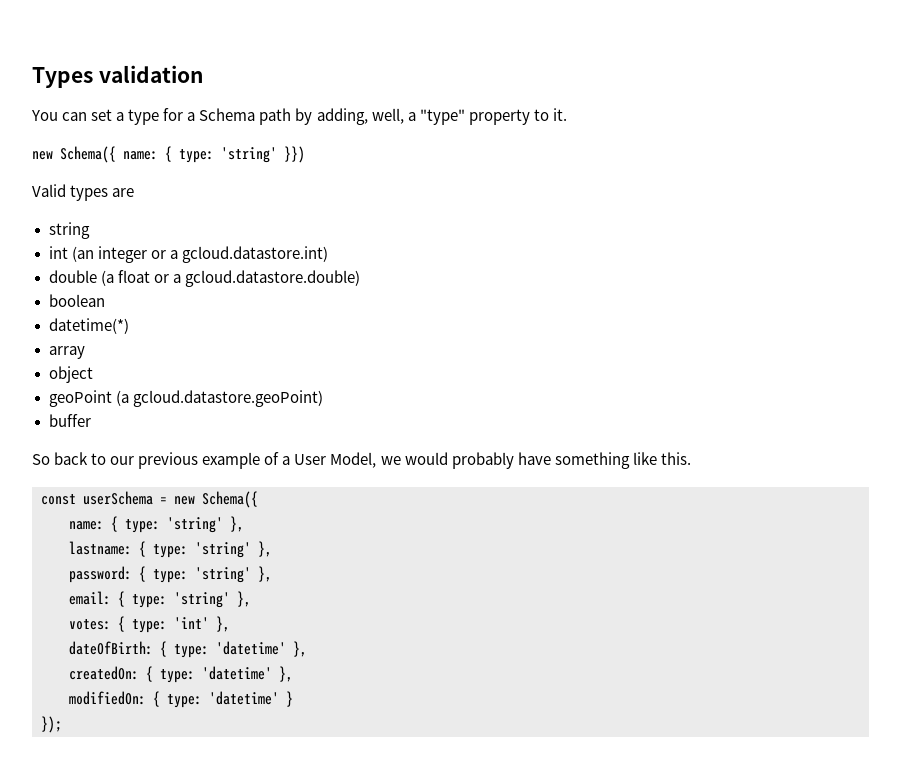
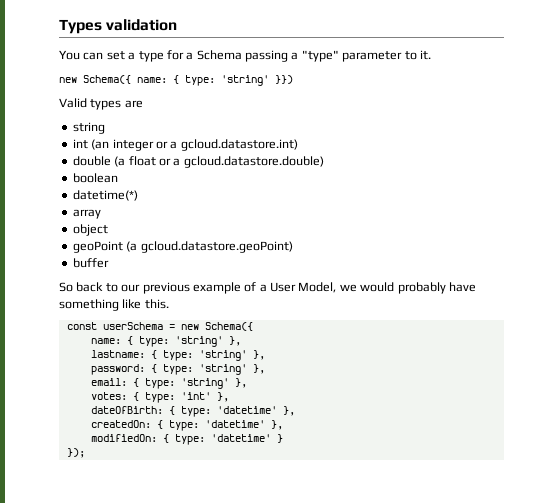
[259,108,404,125] path by adding, well, -> [245,50,288,62] passing
[468,109,530,125] property -> [342,51,403,62] parameter

